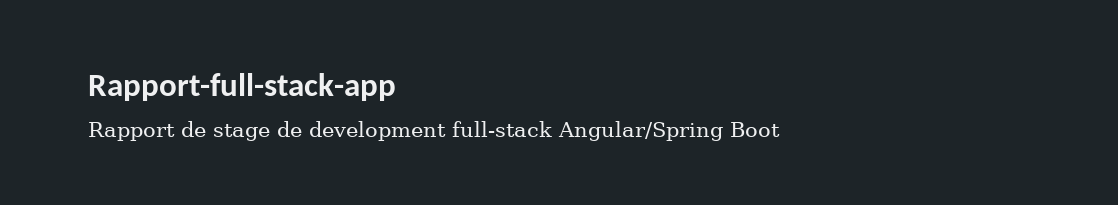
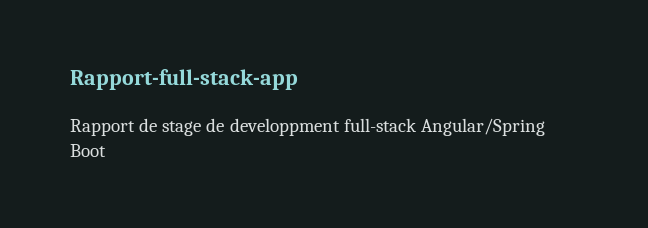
[309,121,446,141] development -> [229,118,340,136] developpment

